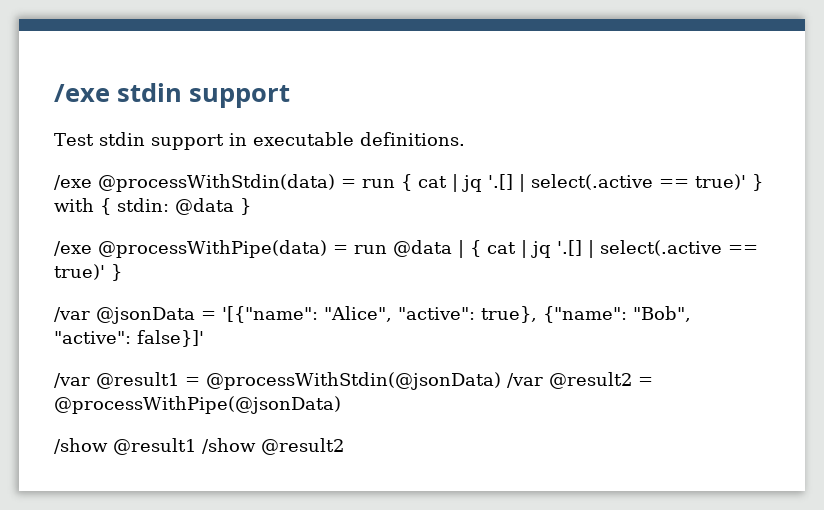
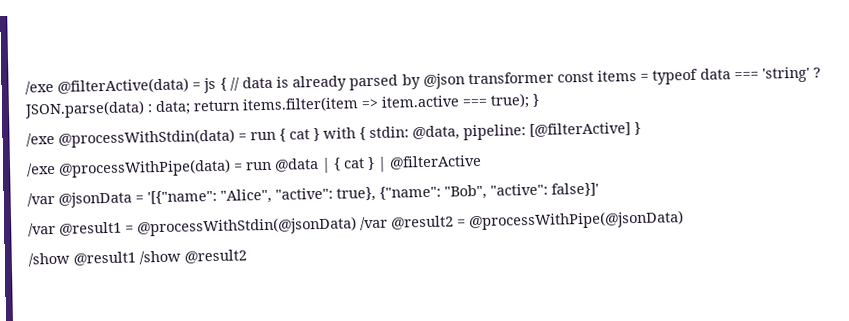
[54,83,290,108] [54,132,465,150] /exe stdin support // Test stdin support in executable definitions. -> [25,66,821,95] [24,93,540,119] /exe @filterActive(data) = js { // data is already parsed by @json transformer const items = typeof data === 'string' ? JSON.parse(data) : data; return items.filter(item => item.active === true); }
[452,174,746,192] | jq '.[] | select(.active == true)' -> (310, 134) none
[175,198,234,215] @data -> [412,122,631,141] @data, pipeline: [@filterActive]
[521,240,758,258] [54,264,122,281] | jq '.[] | select(.active == true)' } -> [367,154,482,172] } | @filterActive

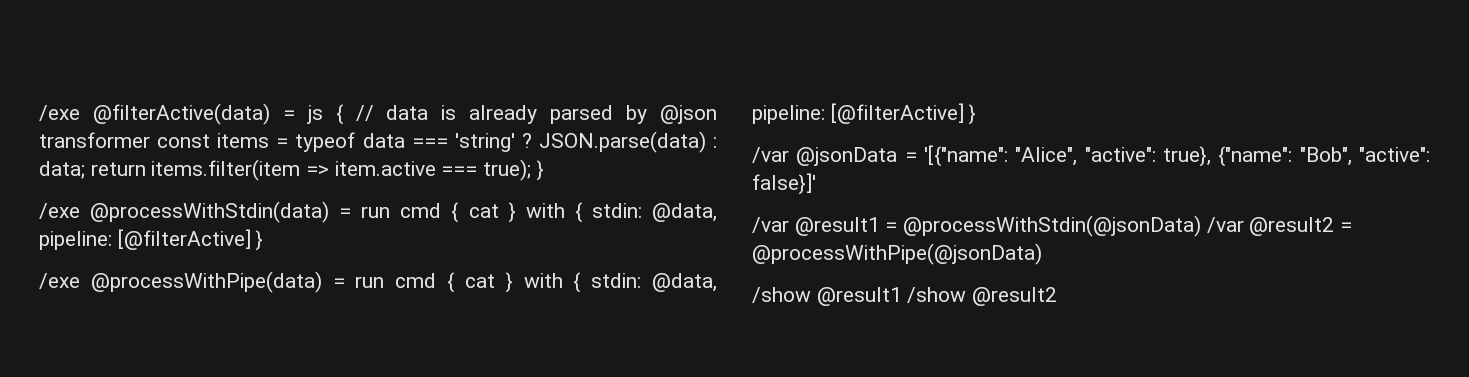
(276, 136) none -> [400,203,442,218] cmd
[274,154,482,173] @data | { cat } | @filterActive -> [395,272,718,293] [752,103,977,125] cmd { cat } with { stdin: @data, pipeline: [@filterActive] }

